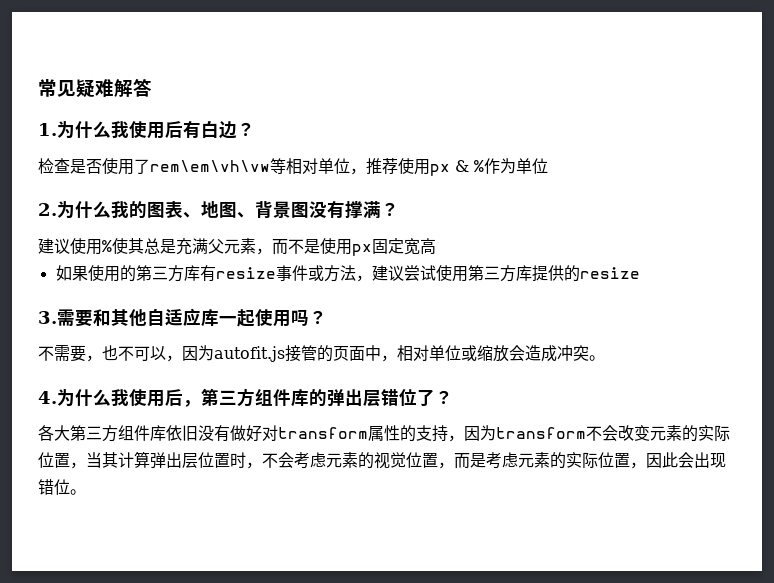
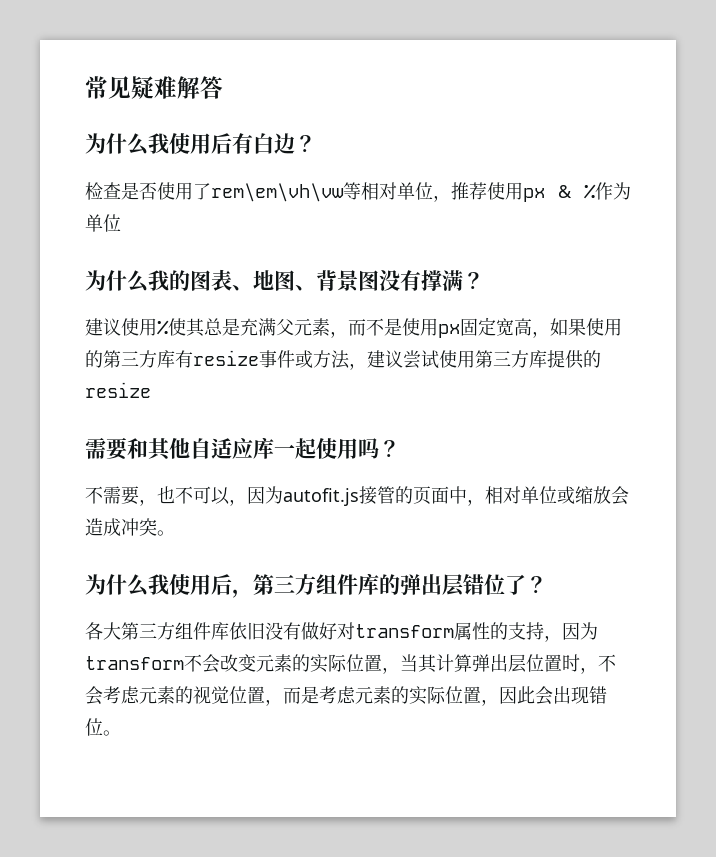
[38,123,57,136] 1. -> (223, 87) none
[38,203,57,216] 2. -> (121, 223) none
(436, 246) // -> [532,331,550,338] ，
[38,311,57,324] 3. -> (151, 390) none
[38,391,57,404] 4. -> (175, 533) none

